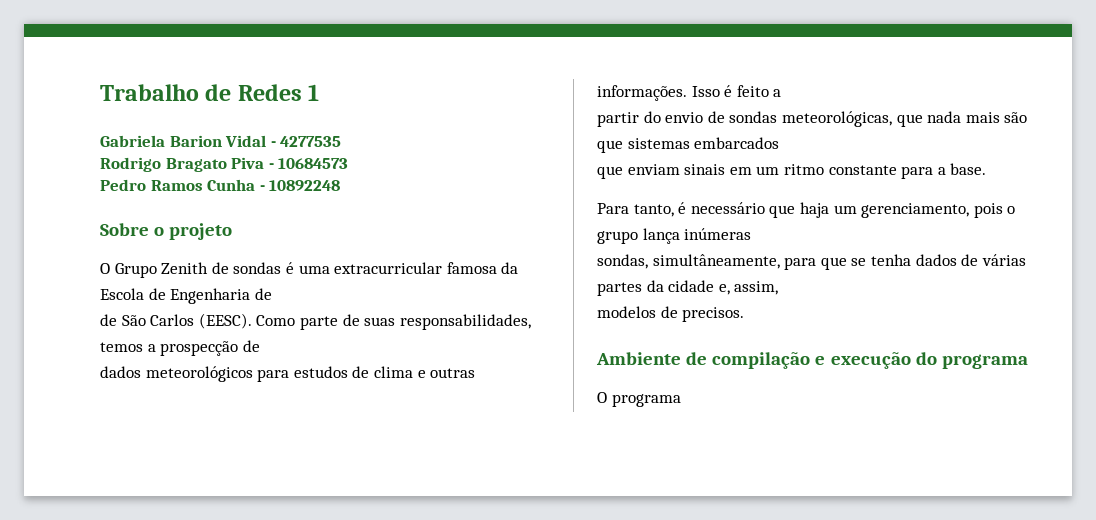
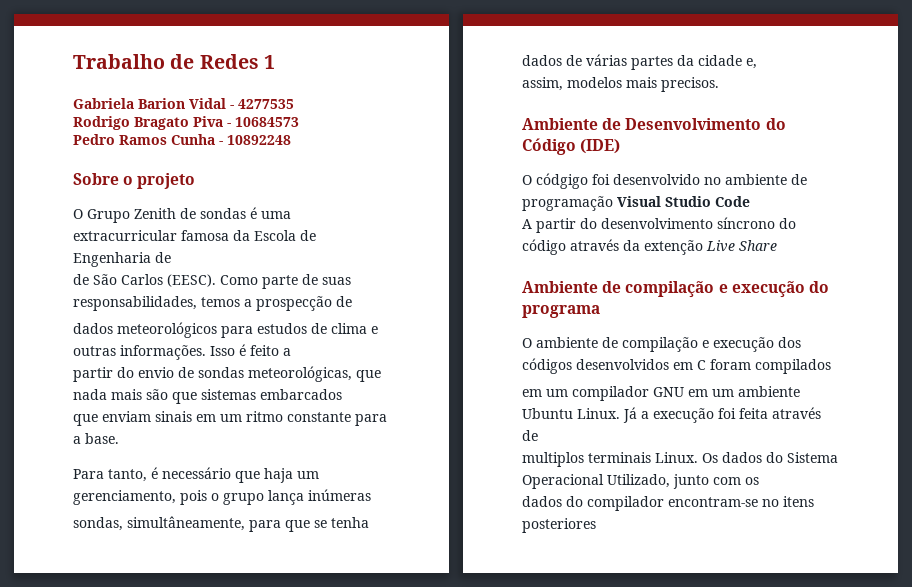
(730, 289) none -> (757, 63) //
[597,306,745,322] // modelos de precisos. -> [567,77,719,92] [522,118,786,130] [522,138,621,155] [522,173,807,189] [522,196,750,211] [522,217,796,233] [522,239,777,255] modelos mais precisos. // Ambiente de Desenvolvimento do Código (IDE) // O códgigo foi desenvolvido no ambiente de programação Visual Studio Code // A partir do desenvolvimento síncrono do código através da extenção Live Share
[611,394,681,407] programa -> [536,337,801,352] [522,358,831,374] [522,386,800,401] [522,407,821,423] [522,430,538,441] [522,452,838,467] [522,474,759,489] [522,496,814,511] [522,518,596,533] ambiente de compilação e execução dos códigos desenvolvidos em C foram compilados // em um compilador GNU em um ambiente Ubuntu Linux. Já a execução foi feita através de // multiplos terminais Linux. Os dados do Sistema Operacional Utilizado, junto com os // dados do compilador encontram-se no itens posteriores

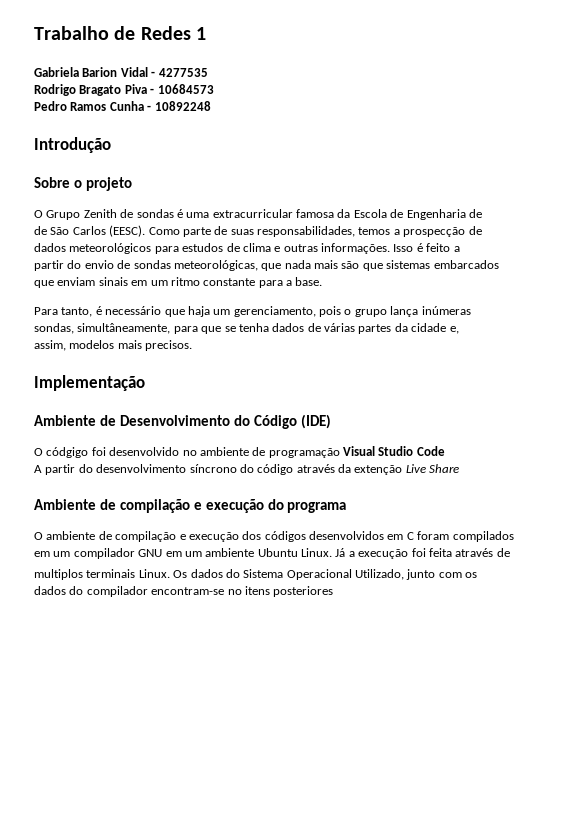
(291, 140) none -> [34,137,111,153] // Introdução
(719, 84) none -> [34,375,145,391] // Implementação

